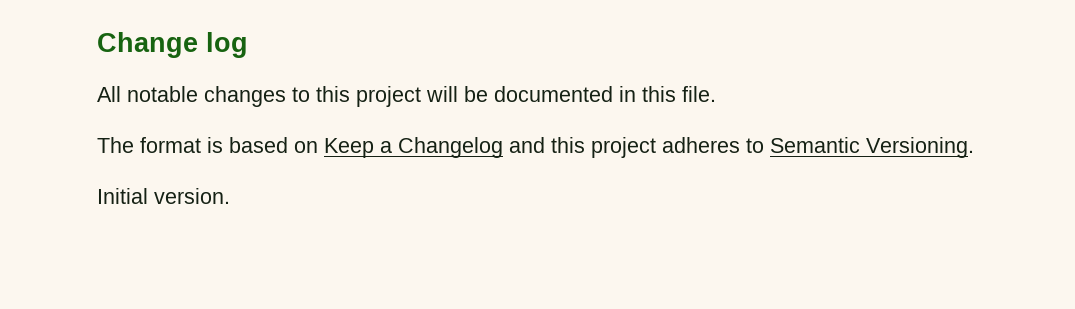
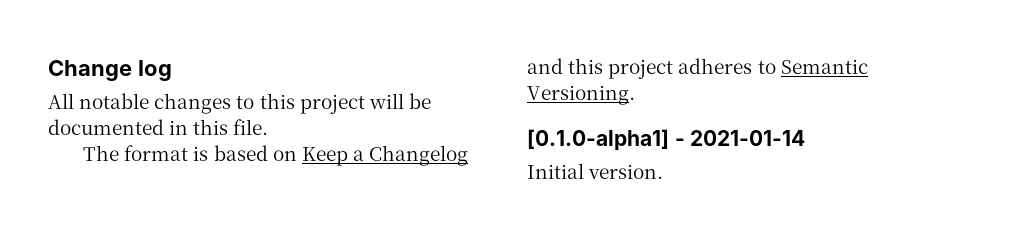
(974, 147) none -> [527,129,806,151] // [0.1.0-alpha1] - 2021-01-14

